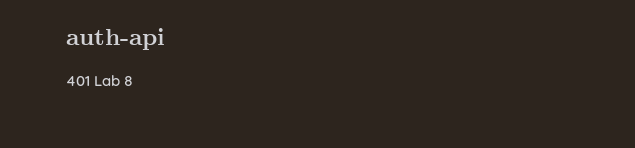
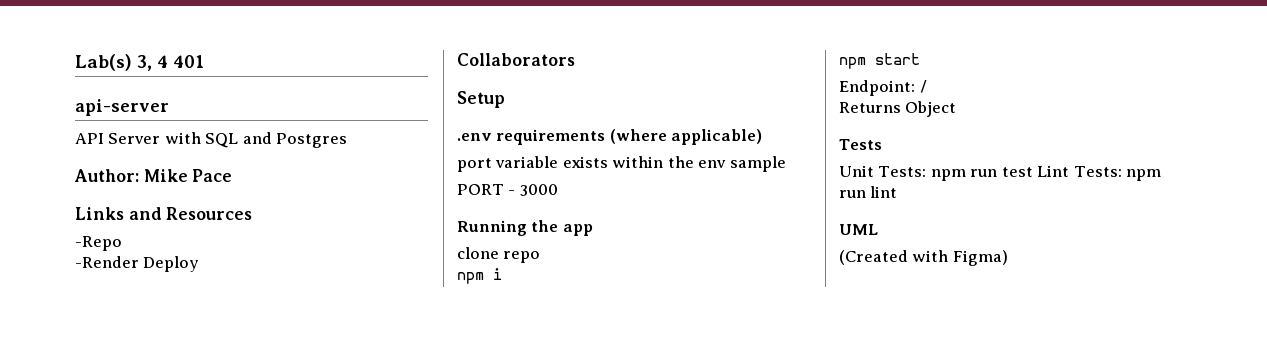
[66,28,165,50] [66,75,134,86] auth-api // 401 Lab 8 -> [75,54,205,71] [75,99,169,116] [75,132,348,148] [74,169,233,182] [75,207,253,220] [75,236,122,251] [75,256,200,272] [457,53,575,66] [457,91,505,108] [457,129,763,145] [457,156,786,172] [457,184,558,196] [457,220,593,236] [457,247,541,263] [457,268,502,284] [839,53,920,69] [839,80,929,96] [839,101,957,117] [839,139,882,150] [839,165,1162,181] [839,186,898,198] [839,224,878,235] [839,250,1008,266] Lab(s) 3, 4 401 // api-server // API Server with SQL and Postgres // Author: Mike Pace // Links and Resources // -Repo // -Render Deploy // Collaborators // Setup // .env requirements (where applicable) // port variable exists within the env sample // PORT - 3000 // Running the app // clone repo // npm i // npm start // Endpoint: / // Returns Object // Tests // Unit Tests: npm run test Lint Tests: npm run lint // UML // (Created with Figma)

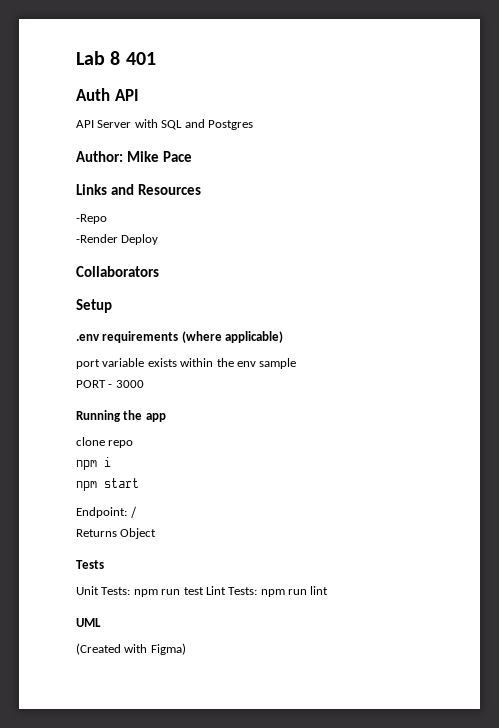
[75,54,169,71] Lab(s) 3, 4 -> [76,51,121,65] Lab 8
[75,99,169,116] api-server -> [76,88,139,101] Auth API

